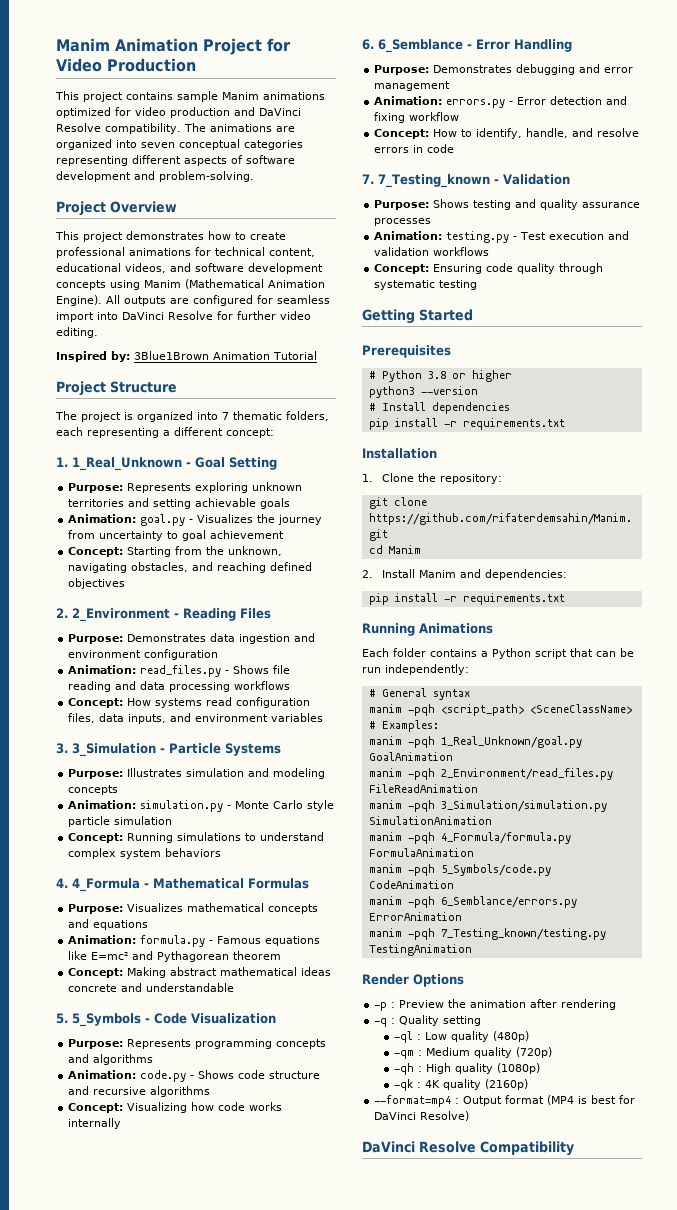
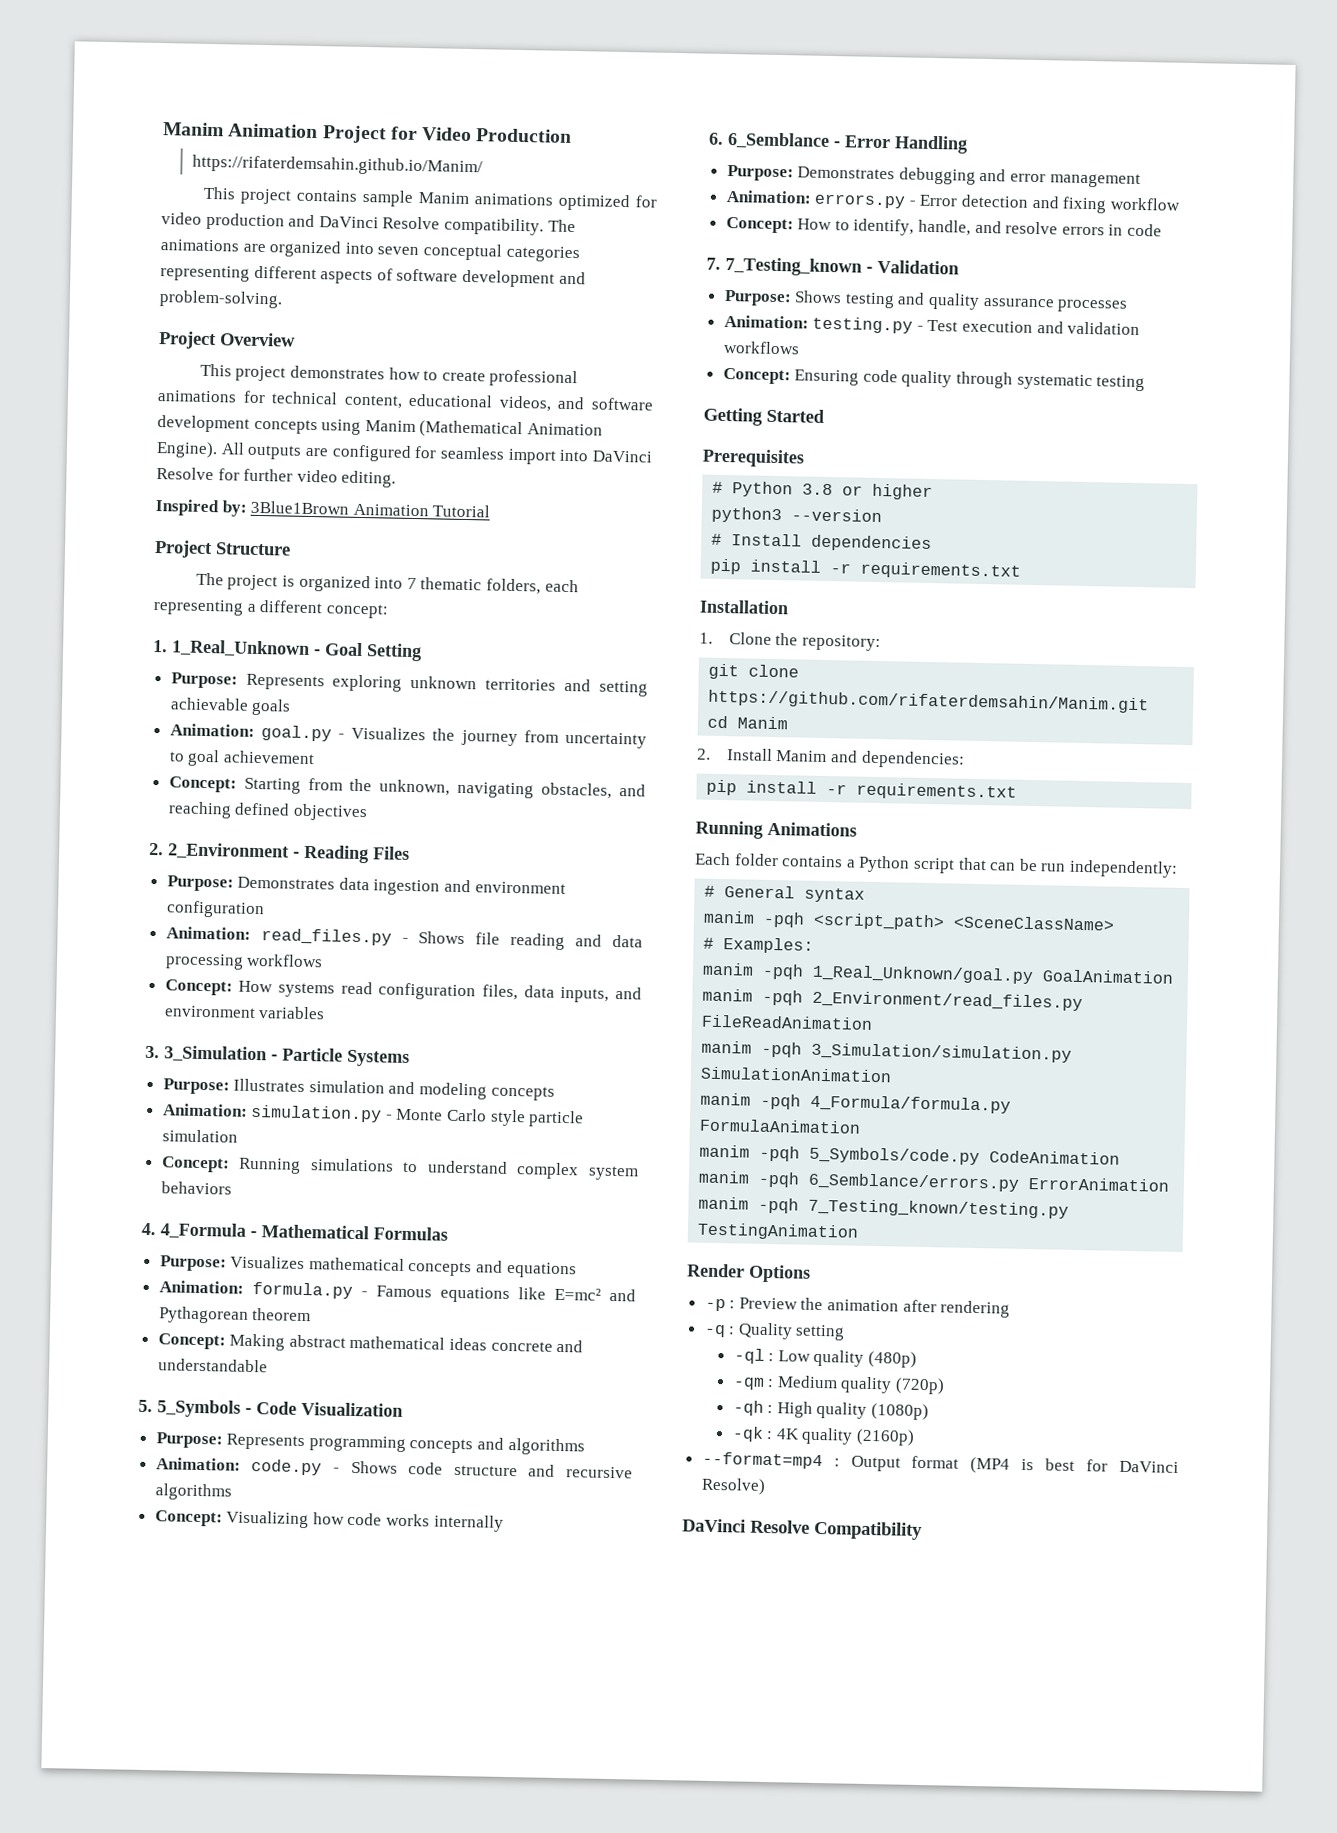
(196, 65) none -> [191,154,483,177] // https://rifaterdemsahin.github.io/Manim/

